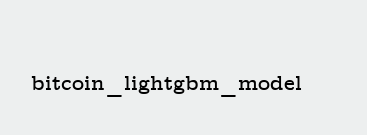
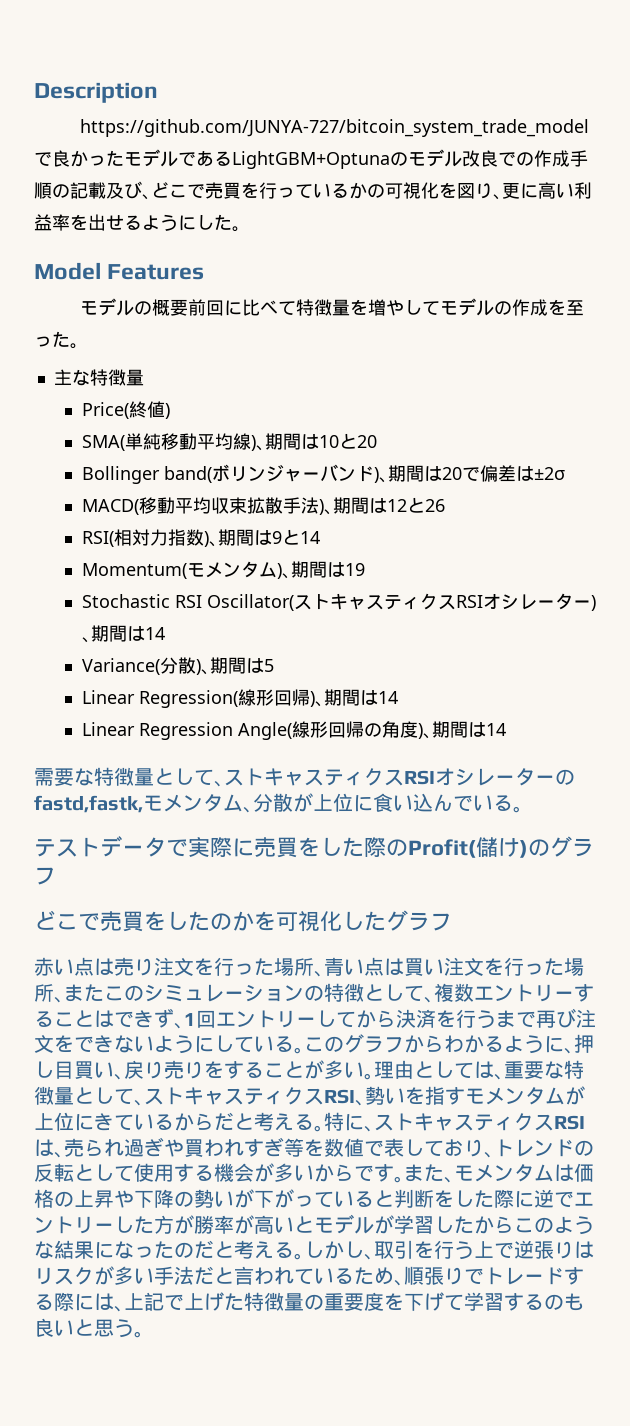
[31,76,302,97] bitcoin_lightgbm_model -> [34,82,158,103] [79,119,589,137] [34,149,588,169] [34,181,592,200] [34,214,241,232] [34,262,205,280] [79,298,584,316] [34,331,79,349] [53,369,144,386] [81,401,170,419] [81,433,377,451] [81,464,565,484] [81,497,445,515] [81,529,320,547] [81,561,365,579] [81,593,596,611] [81,625,165,643] [81,657,274,675] [81,689,398,708] [81,721,506,740] [34,767,575,787] [34,793,523,813] [34,836,594,858] [34,867,56,885] [34,910,452,932] [34,957,584,977] [34,983,594,1003] [34,1008,596,1029] [34,1034,594,1054] [34,1060,584,1080] [34,1086,585,1106] [34,1112,585,1132] [34,1137,594,1158] [34,1163,594,1183] [34,1189,594,1208] [34,1214,594,1235] [34,1240,594,1260] [34,1266,584,1286] [34,1292,584,1312] [34,1318,144,1338] Description // https://github.com/JUNYA-727/bitcoin_system_trade_modelで良かったモデルであるLightGBM+Optunaのモデル改良での作成手順の記載及び､どこで売買を行っているかの可視化を図り､更に高い利益率を出せるようにした｡ // Model Features // モデルの概要前回に比べて特徴量を増やしてモデルの作成を至った｡ // 主な特徴量 // Price(終値) // SMA(単純移動平均線)､期間は10と20 // Bollinger band(ボリンジャーバンド)､期間は20で偏差は±2σ // MACD(移動平均収束拡散手法)､期間は12と26 // RSI(相対力指数)､期間は9と14 // Momentum(モメンタム)､期間は19 // Stochastic RSI Oscillator(ストキャスティクスRSIオシレーター)､期間は14 // Variance(分散)､期間は5 // Linear Regression(線形回帰)､期間は14 // Linear Regression Angle(線形回帰の角度)､期間は14 // 需要な特徴量として､ストキャスティクスRSIオシレーターのfastd,fastk,モメンタム､分散が上位に食い込んでいる｡ // テストデータで実際に売買をした際のProfit(儲け)のグラフ // どこで売買をしたのかを可視化したグラフ // 赤い点は売り注文を行った場所､青い点は買い注文を行った場所､またこのシミュレーションの特徴として､複数エントリーすることはできず､1回エントリーしてから決済を行うまで再び注文をできないようにしている｡このグラフからわかるように､押し目買い､戻り売りをすることが多い｡理由としては､重要な特徴量として､ストキャスティクスRSI､勢いを指すモメンタムが上位にきているからだと考える｡特に､ストキャスティクスRSIは､売られ過ぎや買われすぎ等を数値で表しており､トレンドの反転として使用する機会が多いからです｡また､モメンタムは価格の上昇や下降の勢いが下がっていると判断をした際に逆でエントリーした方が勝率が高いとモデルが学習したからこのような結果になったのだと考える｡しかし､取引を行う上で逆張りはリスクが多い手法だと言われているため､順張りでトレードする際には､上記で上げた特徴量の重要度を下げて学習するのも良いと思う｡

